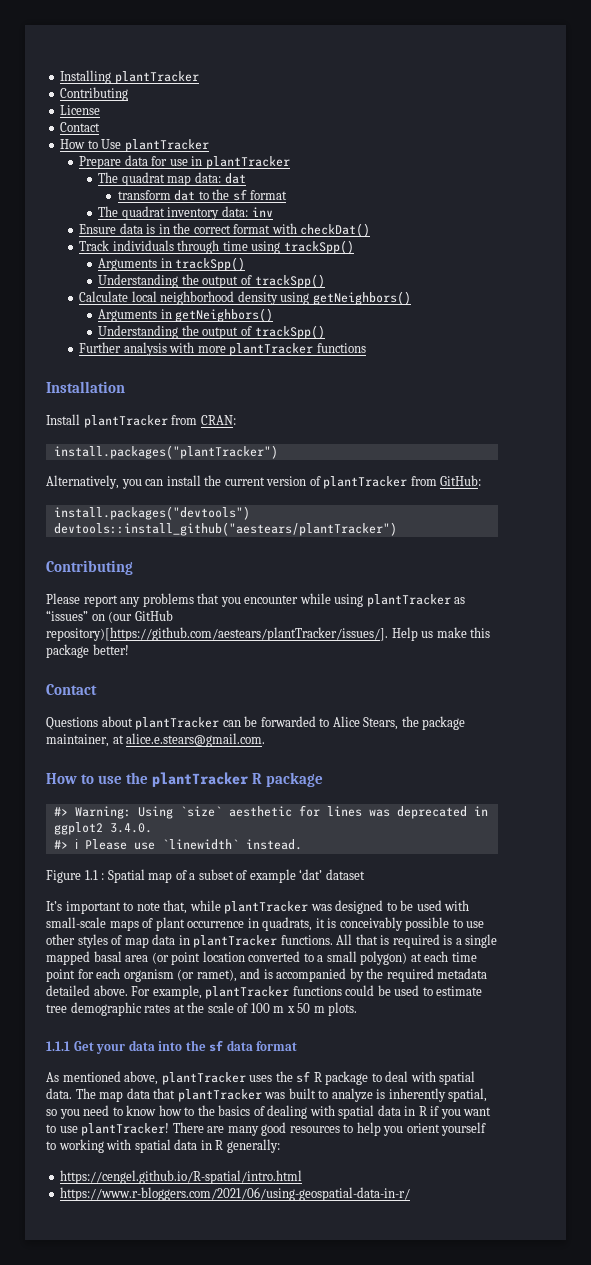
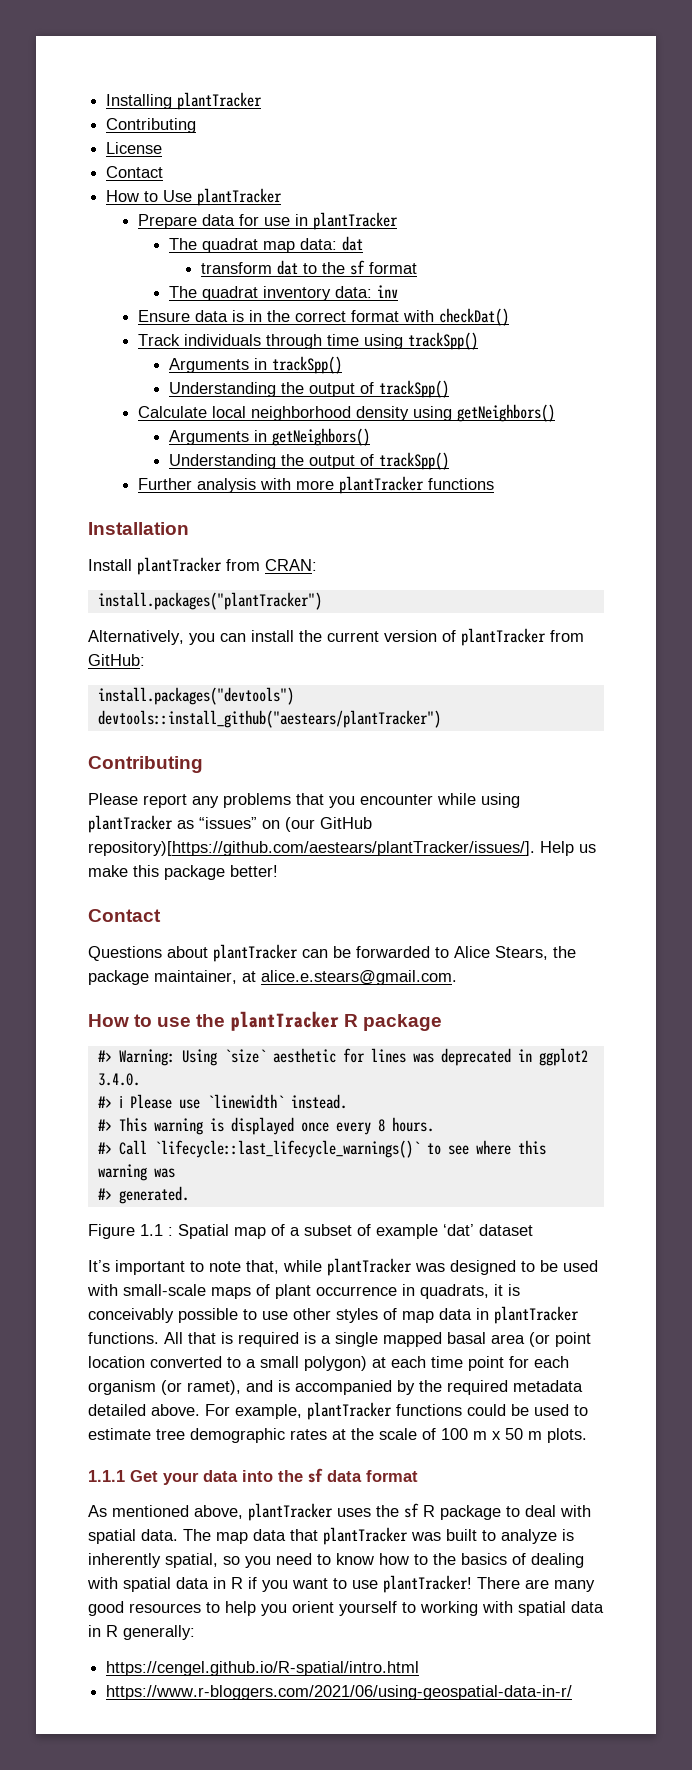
(302, 844) none -> [97,1117,434,1135] [97,1140,546,1158] [97,1164,175,1181] [97,1186,189,1204] // #> This warning is displayed once every 8 hours. // #> Call `lifecycle::last_lifecycle_warnings()` to see where this warning was // #> generated.

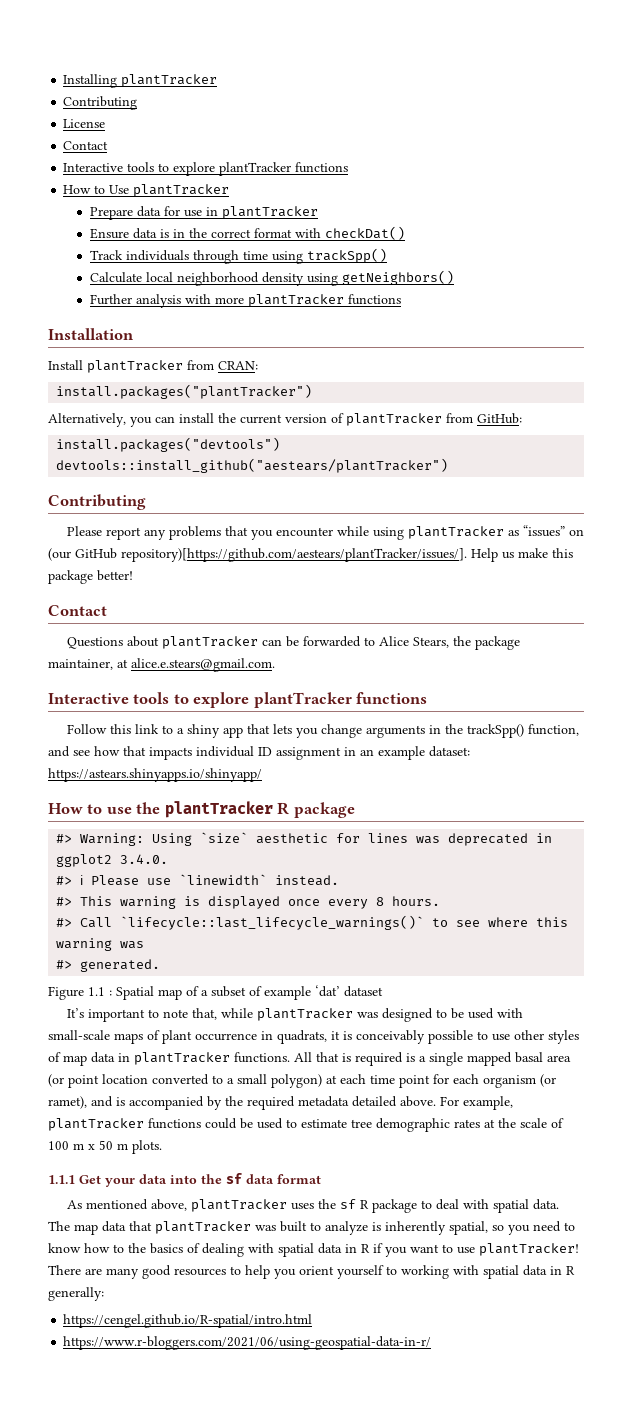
(164, 172) none -> [63,162,349,176] // Interactive tools to explore plantTracker functions
[169,236,364,253] [200,260,417,275] [169,285,399,301] // The quadrat map data: dat // transform dat to the sf format // The quadrat inventory data: inv -> (318, 212) none
[169,356,343,374] [169,380,450,398] // Arguments in trackSpp() // Understanding the output of trackSpp() -> (387, 255) none
[169,428,371,446] [169,452,450,470] // Arguments in getNeighbors() // Understanding the output of trackSpp() -> (454, 277) none
(457, 977) none -> [48,692,428,708] [66,724,579,738] [48,746,470,760] [48,768,262,782] // Interactive tools to explore plantTracker functions // Follow this link to a shiny app that lets you change arguments in the trackSpp() function, and see how that impacts individual ID assignment in an example dataset: https://astears.shinyapps.io/shinyapp/

